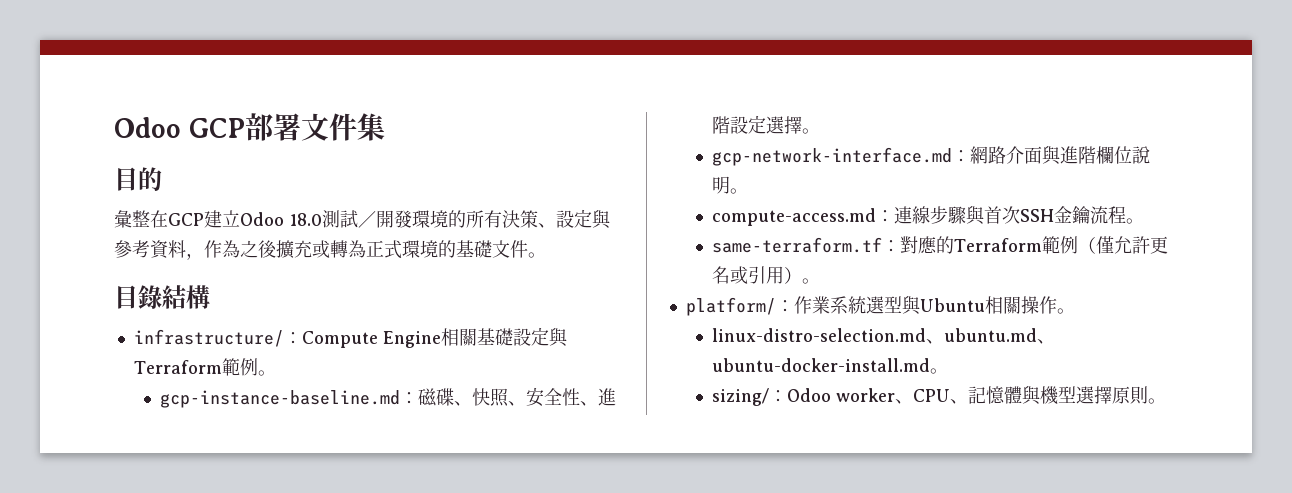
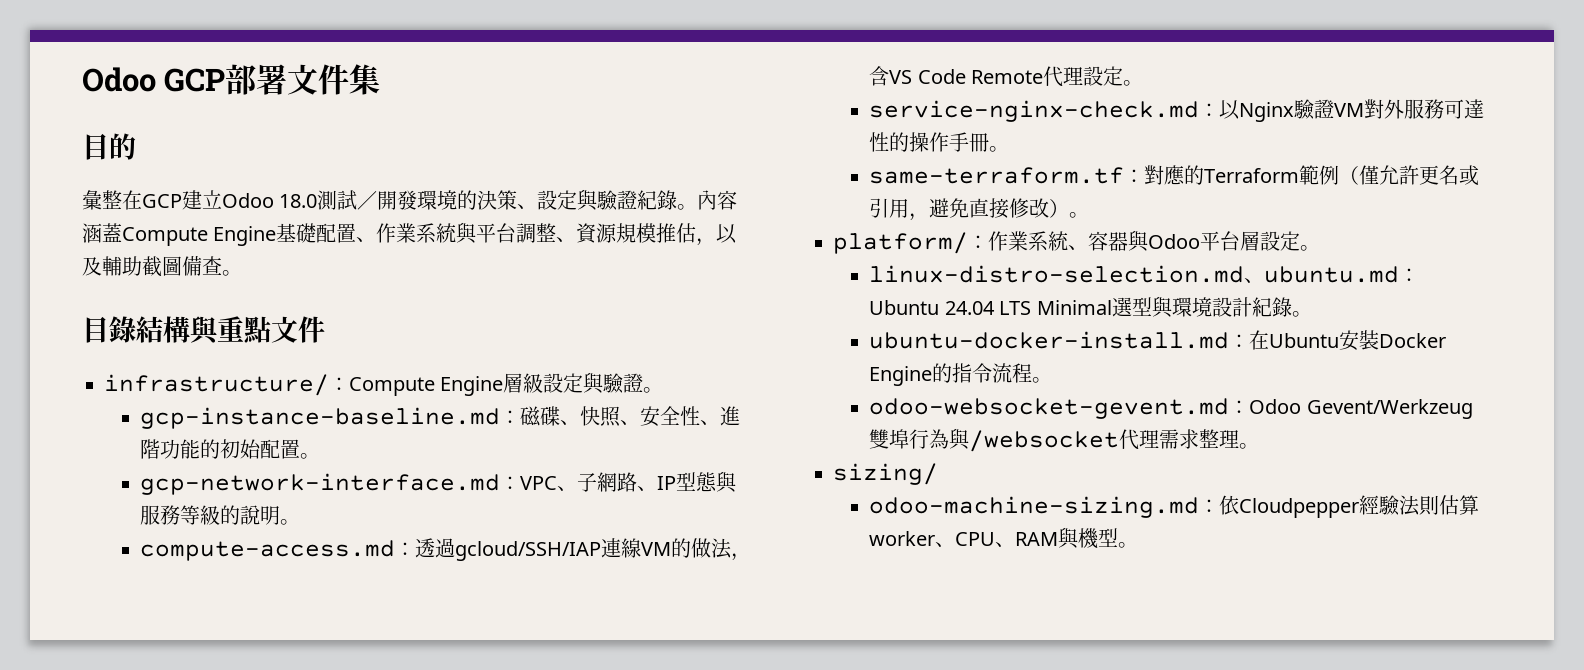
[466,210,502,228] 所有 -> (478, 200) none
[114,240,528,260] 參考資料，作為之後擴充或轉為正式環境的基礎文件 -> [596,190,738,211] [82,222,738,246] [82,256,222,277] 驗證紀錄。內容涵蓋Compute Engine基礎配置、作業系統與平台調整、資源規模推估，以及輔助截圖備查
(210, 297) none -> [190,316,325,345] 與重點文件
[440,327,568,347] [133,358,258,376] 相關基礎設定與Terraform範例 -> [503,372,644,394] 層級設定與驗證
[730,115,803,134] 設定選擇 -> [160,439,301,459] 功能的初始配置
[970,145,1151,165] [712,176,749,194] [712,205,1127,226] 網路介面與進階欄位說明。 // compute-access.md：連線步驟與首次SSH金鑰流程 -> [520,471,738,493] [140,505,301,525] [140,538,752,561] [869,66,1144,87] [869,99,1485,122] [869,132,990,152] VPC、子網路、IP型態與服務等級的說明。 // compute-access.md：透過gcloud/SSH/IAP連線VM的做法，含VS Code Remote代理設定。 // service-nginx-check.md：以Nginx驗證VM對外服務可達性的操作手冊
(785, 275) none -> [909,198,1050,221] ，避免直接修改
[865,295,1075,315] [712,328,1056,344] [712,358,949,374] [712,385,1149,406] 選型與Ubuntu相關操作。 // linux-distro-selection.md、ubuntu.md、ubuntu-docker-install.md。 // sizing/：Odoo worker、CPU、記憶體與機型選擇原則 -> [1068,230,1320,252] [869,265,1420,283] [869,296,1312,318] [869,330,1447,351] [869,363,1053,386] [869,398,1473,419] [869,428,1260,452] [833,463,938,485] [869,495,1480,518] [869,527,1119,549] 、容器與Odoo平台層設定。 // linux-distro-selection.md、ubuntu.md：Ubuntu 24.04 LTS Minimal選型與環境設計紀錄。 // ubuntu-docker-install.md：在Ubuntu安裝Docker Engine的指令流程。 // odoo-websocket-gevent.md：Odoo Gevent/Werkzeug雙埠行為與/websocket代理需求整理。 // sizing/ // odoo-machine-sizing.md：依Cloudpepper經驗法則估算worker、CPU、RAM與機型

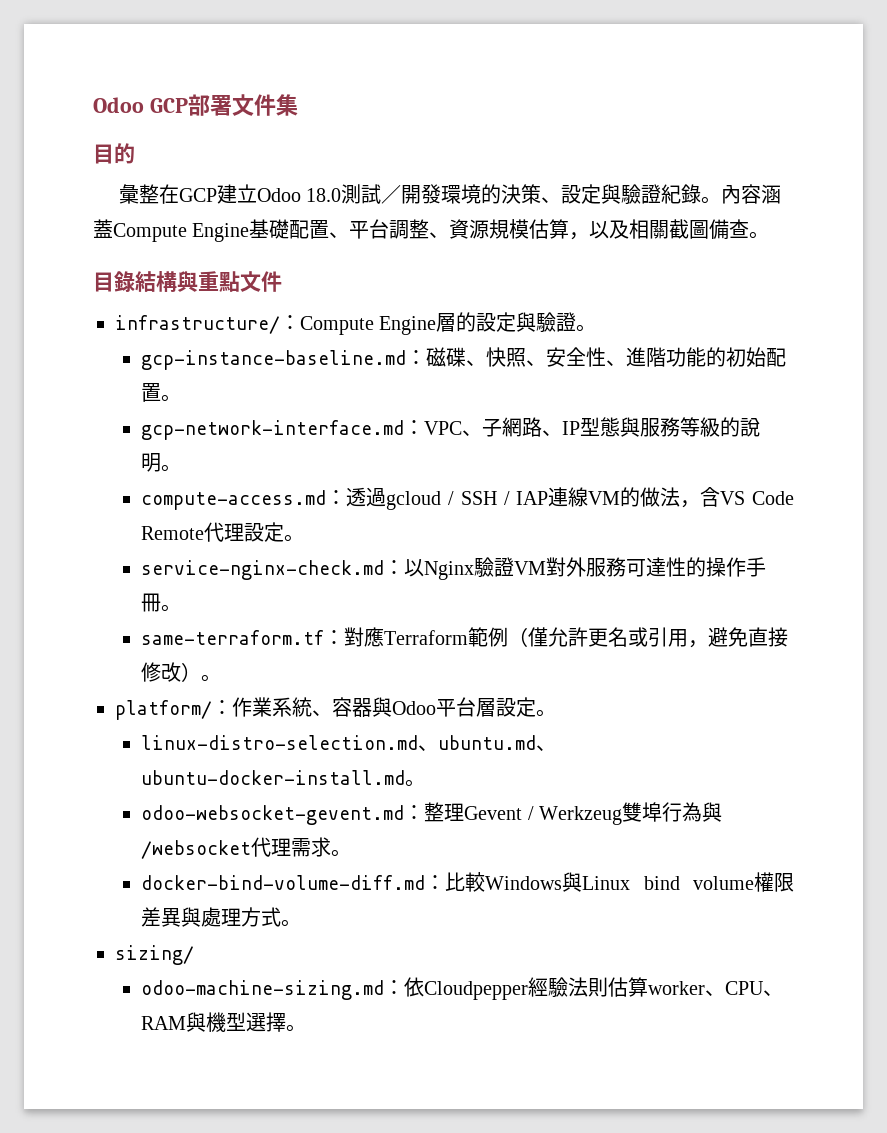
[376,222,478,244] 作業系統與 -> (350, 235) none
[656,223,738,246] [82,256,142,276] 推估，以及輔助 -> [529,219,670,240] 估算，以及相關
[523,373,544,393] 級 -> [456,312,477,332] 的
[455,541,602,561] gcloud/SSH/IAP -> [386,491,549,510] gcloud / SSH / IAP
[1184,165,1205,185] 的 -> (385, 637) none
[1399,268,1420,282] [869,296,1312,318] [869,330,1447,351] [869,363,1053,386] [869,398,1473,419] ：Ubuntu 24.04 LTS Minimal選型與環境設計紀錄。 // ubuntu-docker-install.md：在Ubuntu安裝Docker Engine的指令流程。 // odoo-websocket-gevent.md：Odoo Gevent/Werkzeug -> [536,745,557,751] [141,770,426,787] [141,802,623,825] 、ubuntu-docker-install.md。 // odoo-websocket-gevent.md：整理Gevent / Werkzeug
[1199,429,1240,448] 整理 -> [331,849,352,857] [141,872,795,892] [141,907,282,927] 。 // docker-bind-volume-diff.md：比較Windows與Linux bind volume權限差異與處理方式
(1119, 537) none -> [246,1012,287,1032] 選擇

